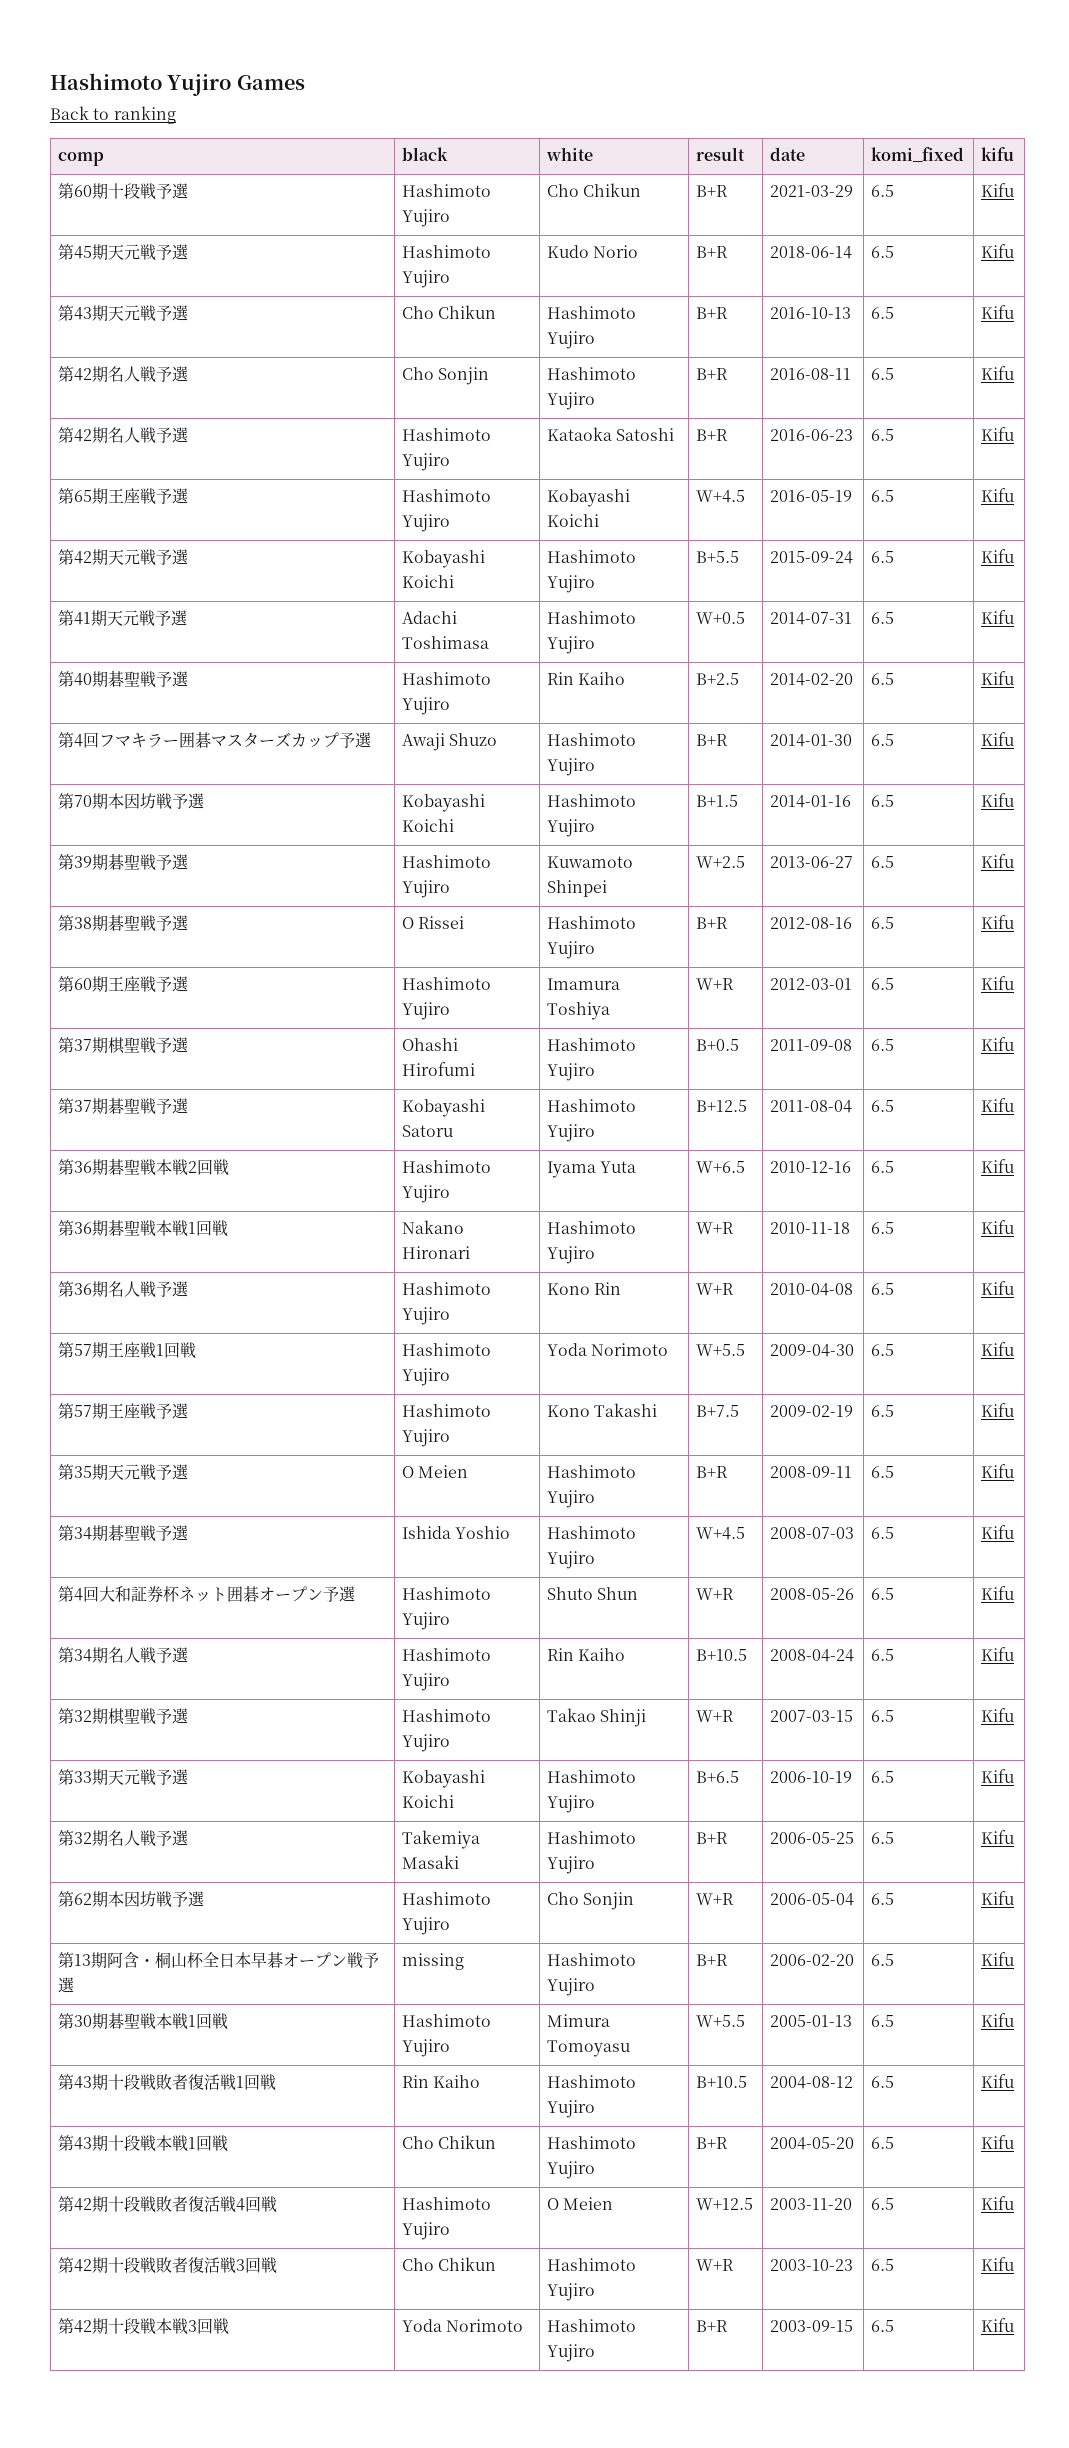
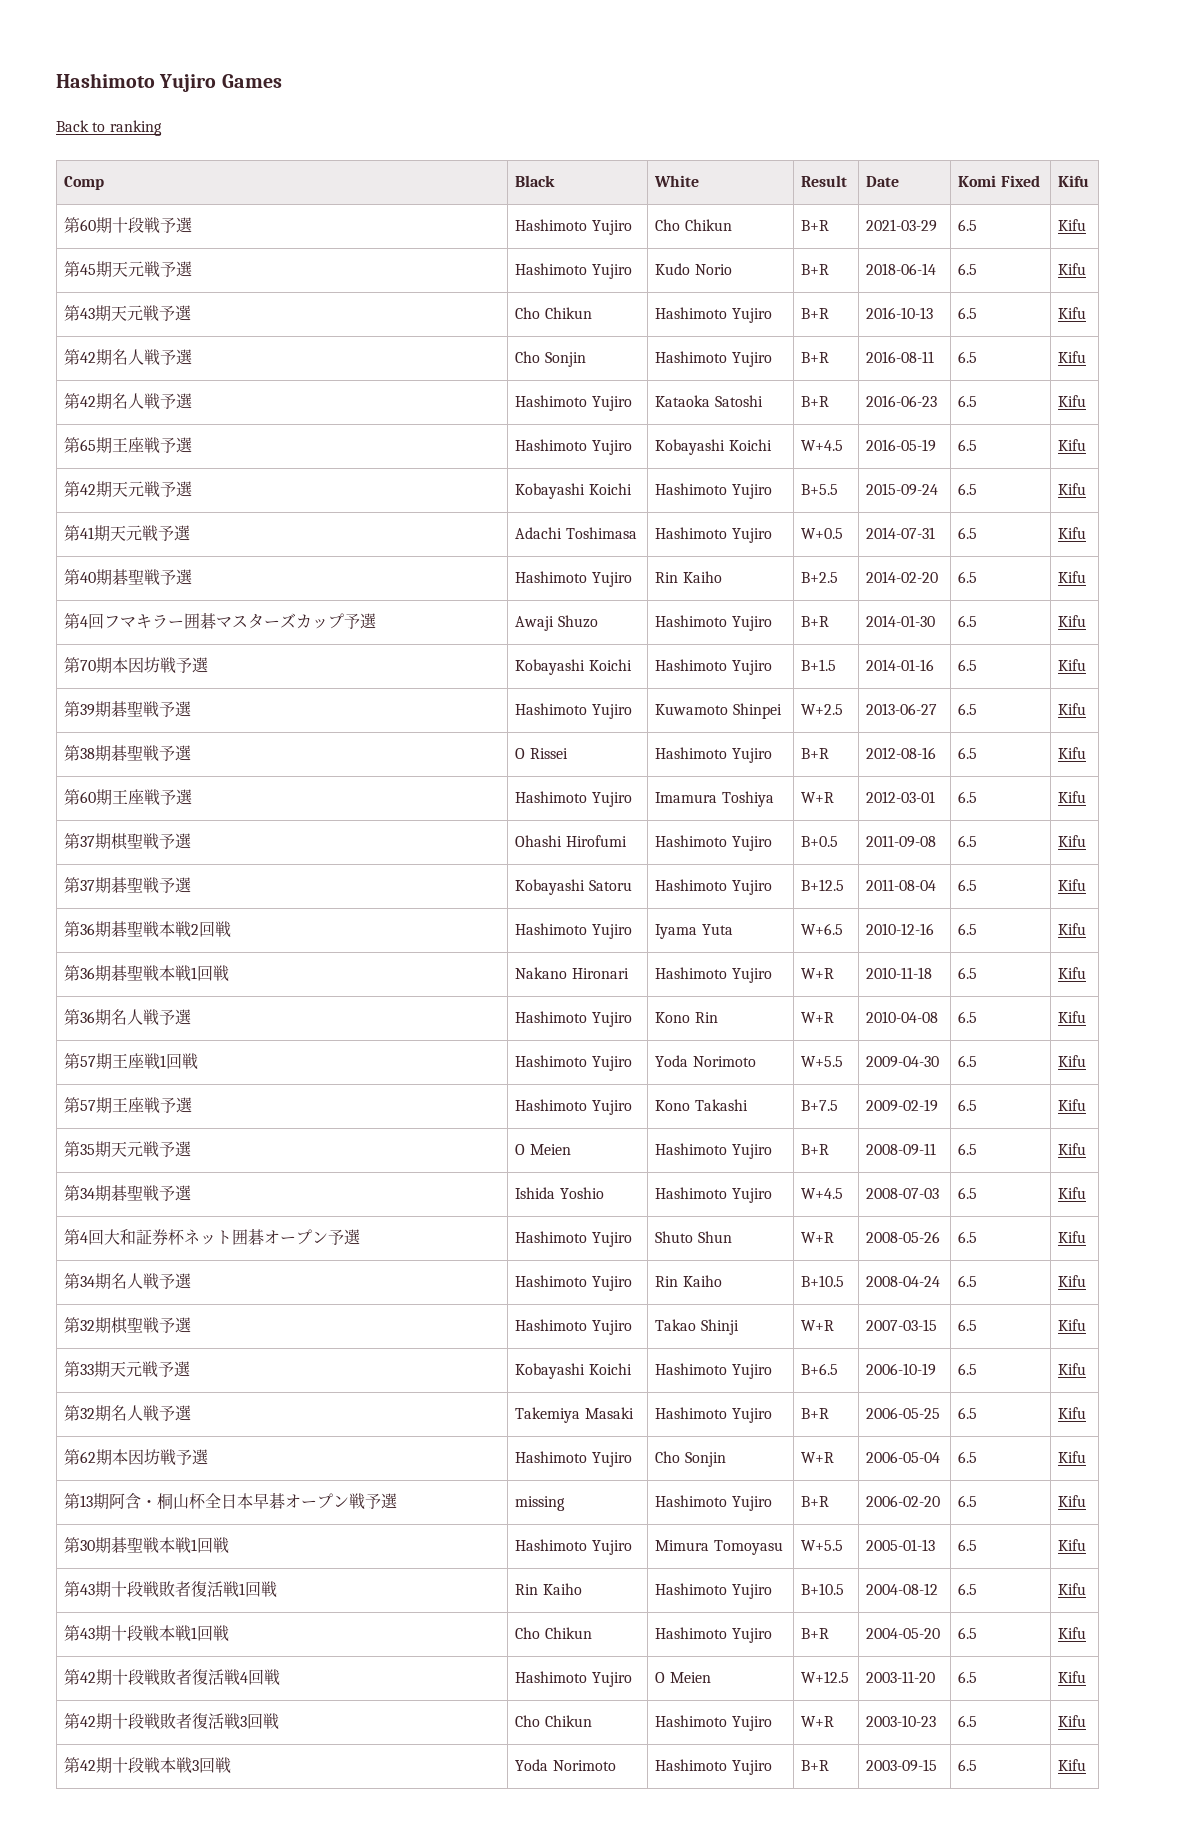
[58,152,105,166] [402,147,449,161] [546,147,594,161] [696,147,746,161] [770,147,806,161] [871,147,965,162] [981,147,1015,161] comp | black | white | result | date | komi_fixed | kifu -> [64,176,105,190] [515,175,556,187] [654,175,700,187] [801,175,848,187] [866,176,900,187] [958,175,1040,187] [1058,175,1090,187] Comp | Black | White | Result | Date | Komi Fixed | Kifu

